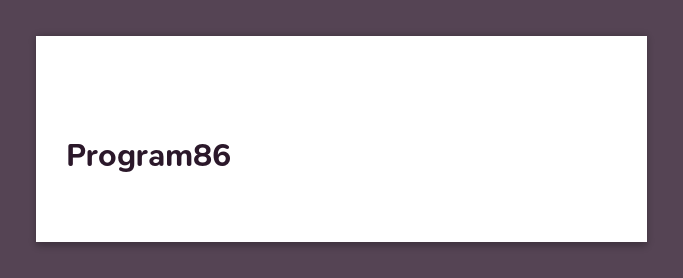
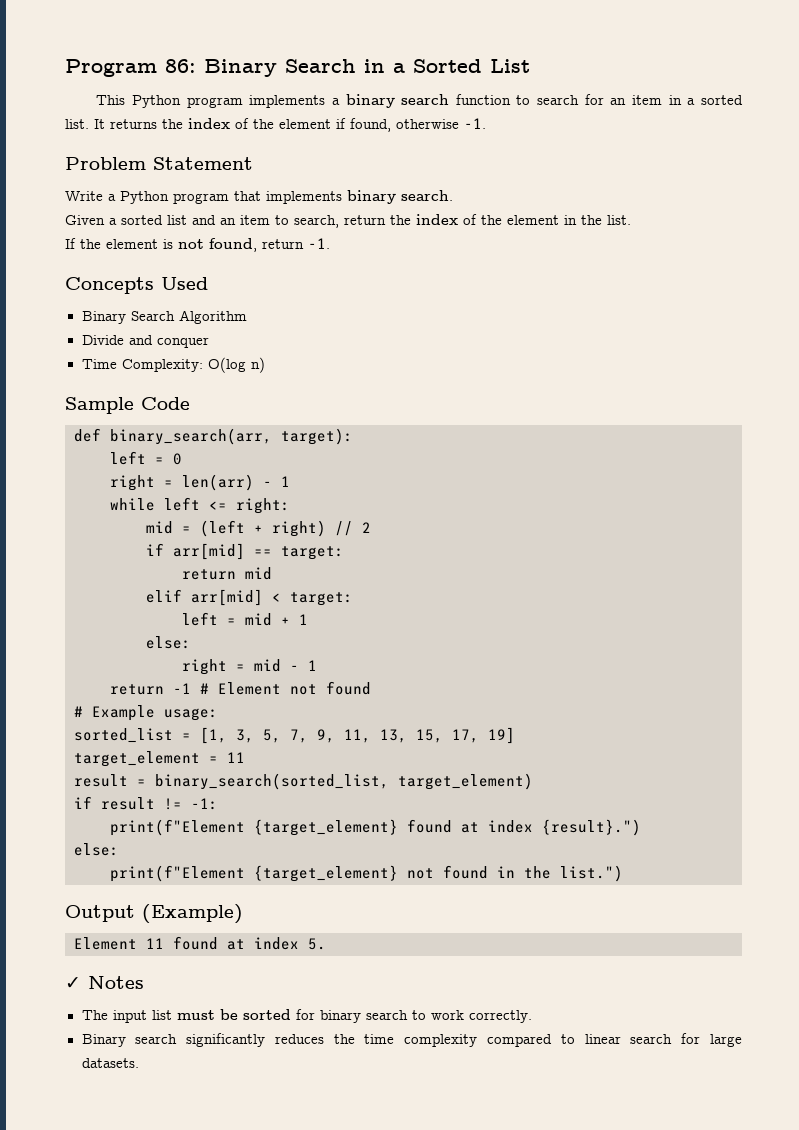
[66,143,231,172] Program86 -> [65,59,530,77] [96,94,744,108] [65,118,486,132] [65,157,253,170] [65,190,453,204] [65,214,631,228] [65,238,330,252] [65,277,208,294] [81,310,247,324] [81,335,209,348] [81,357,265,373] [65,397,190,414] [74,428,353,445] [110,451,182,465] [110,474,290,491] [110,497,290,514] [146,520,371,537] [146,543,344,560] [182,567,272,580] [146,589,353,606] [182,612,308,626] [146,636,191,649] [182,659,317,675] [110,681,371,695] [74,705,218,721] [74,727,515,744] [74,751,245,767] [74,773,533,790] [74,796,218,810] [110,819,641,836] [74,843,119,856] [110,865,623,882] [65,904,243,924] [74,936,326,950] [65,976,144,989] [81,1009,532,1023] [81,1033,742,1047] [81,1058,139,1068] Program 86: Binary Search in a Sorted List // This Python program implements a binary search function to search for an item in a sorted list. It returns the index of the element if found, otherwise -1. // Problem Statement // Write a Python program that implements binary search. // Given a sorted list and an item to search, return the index of the element in the list. // If the element is not found, return -1. // Concepts Used // Binary Search Algorithm // Divide and conquer // Time Complexity: O(log n) // Sample Code // def binary_search(arr, target): // left = 0 // right = len(arr) - 1 // while left <= right: // mid = (left + right) // 2 // if arr[mid] == target: // return mid // elif arr[mid] < target: // left = mid + 1 // else: // right = mid - 1 // return -1 # Element not found // # Example usage: // sorted_list = [1, 3, 5, 7, 9, 11, 13, 15, 17, 19] // target_element = 11 // result = binary_search(sorted_list, target_element) // if result != -1: // print(f"Element {target_element} found at index {result}.") // else: // print(f"Element {target_element} not found in the list.") // Output (Example) // Element 11 found at index 5. // ✓ Notes // The input list must be sorted for binary search to work correctly. // Binary search significantly reduces the time complexity compared to linear search for large datasets.

